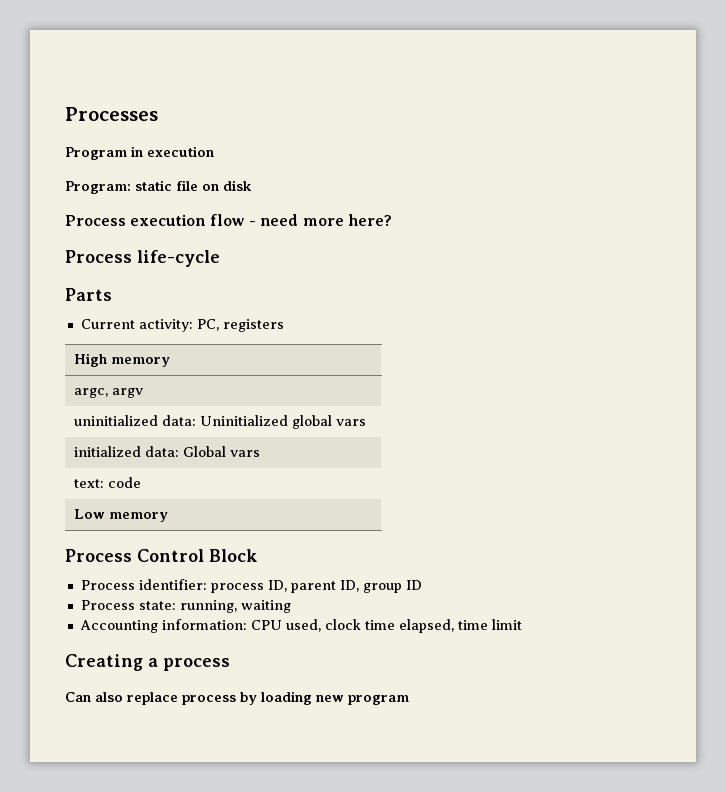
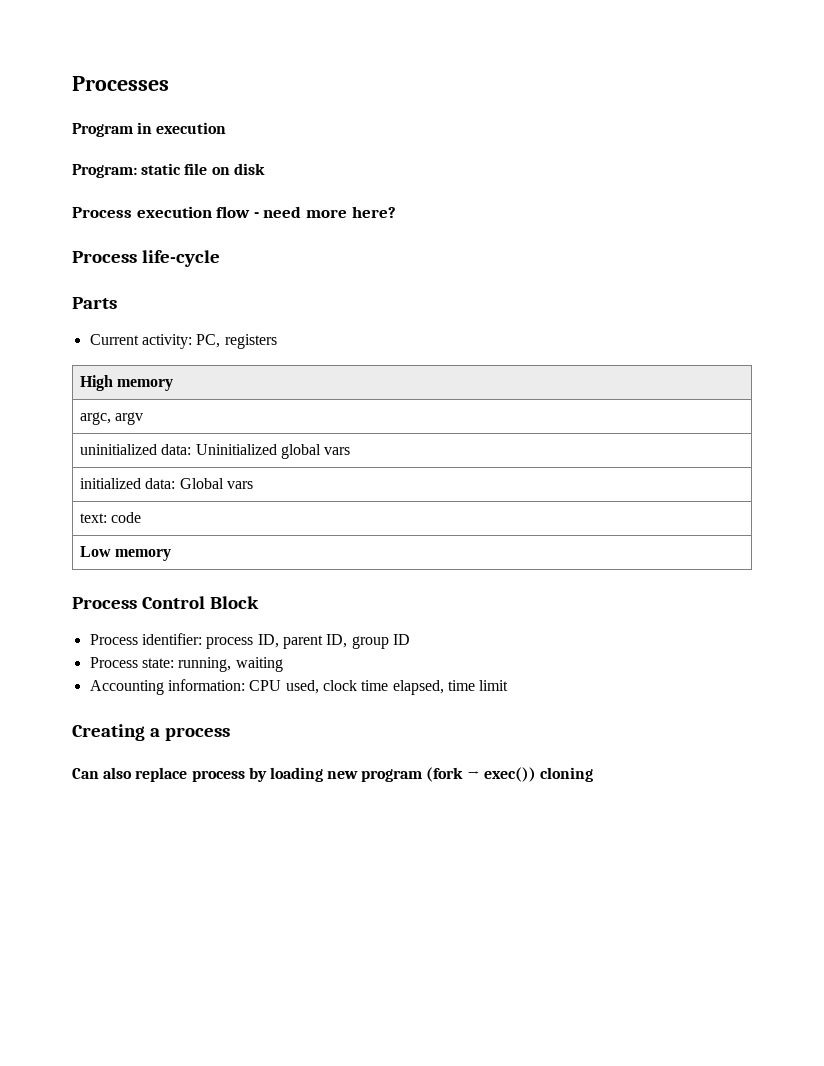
(409, 700) none -> [426,767,594,782] (fork → exec()) cloning

